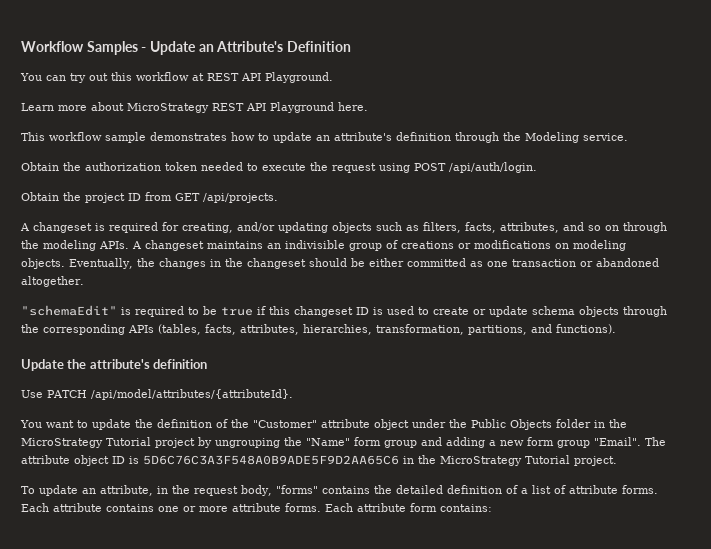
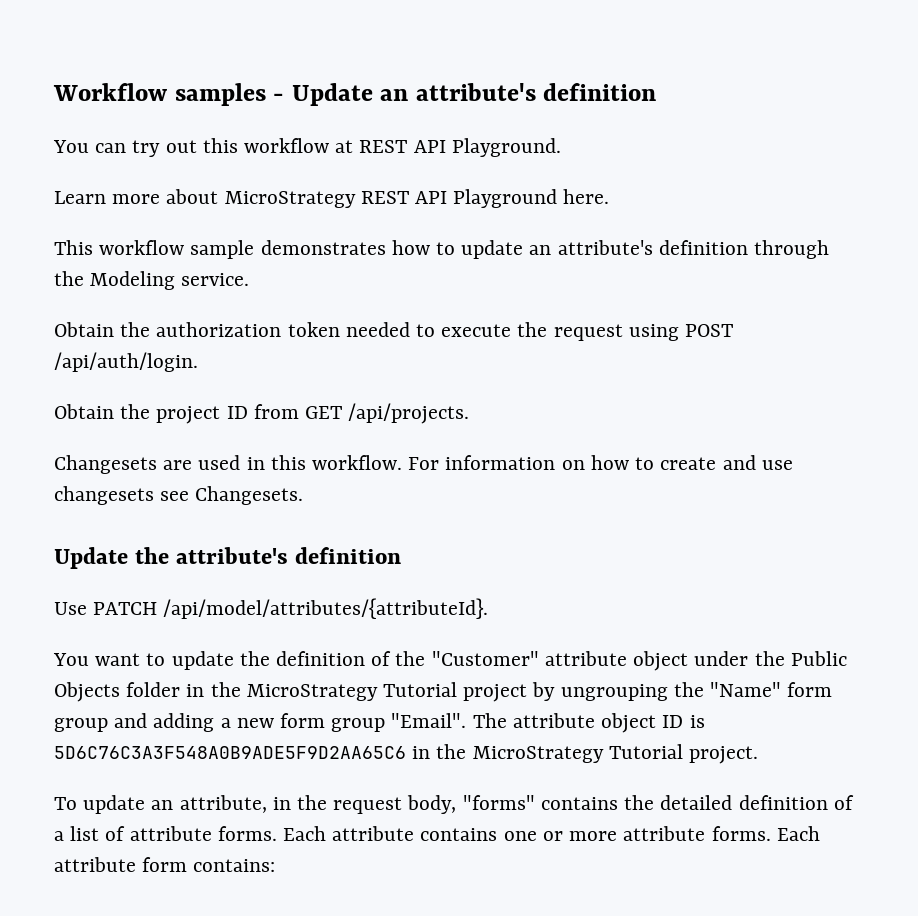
[86,41,138,55] Samples -> [174,83,266,106] samples
[216,41,351,52] Attribute's Definition -> [415,83,657,101] attribute's definition
[20,222,667,233] [21,240,626,251] [21,258,659,269] [21,276,84,287] [21,305,667,317] [21,324,616,335] A changeset is required for creating, and/or updating objects such as filters, facts, attributes, and so on through the modeling APIs. A changeset maintains an indivisible group of creations or modifications on modeling objects. Eventually, the changes in the changeset should be either committed as one transaction or abandoned altogether. // "schemaEdit" is required to be true if this changeset ID is used to create or update schema objects through the corresponding APIs (tables, facts, attributes, hierarchies, transformation, partitions, and functions). -> [54,455,793,474] [54,486,304,505] Changesets are used in this workflow. For information on how to create and use changesets see Changesets.

